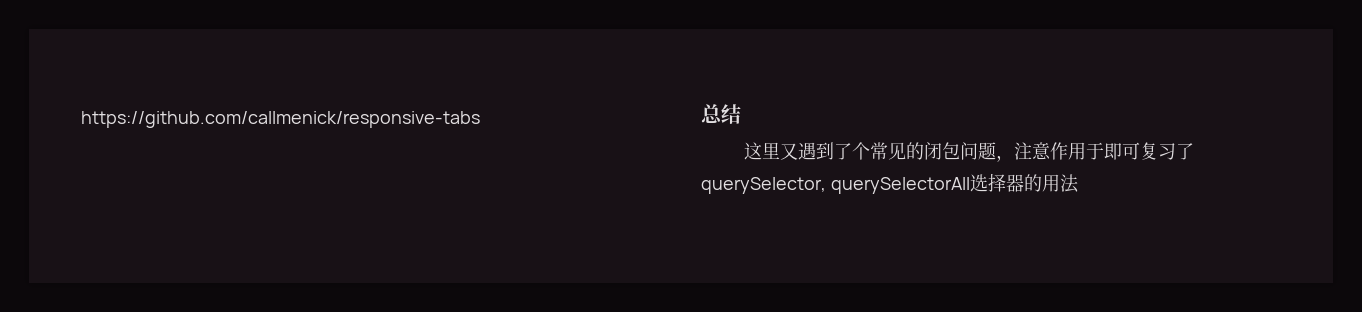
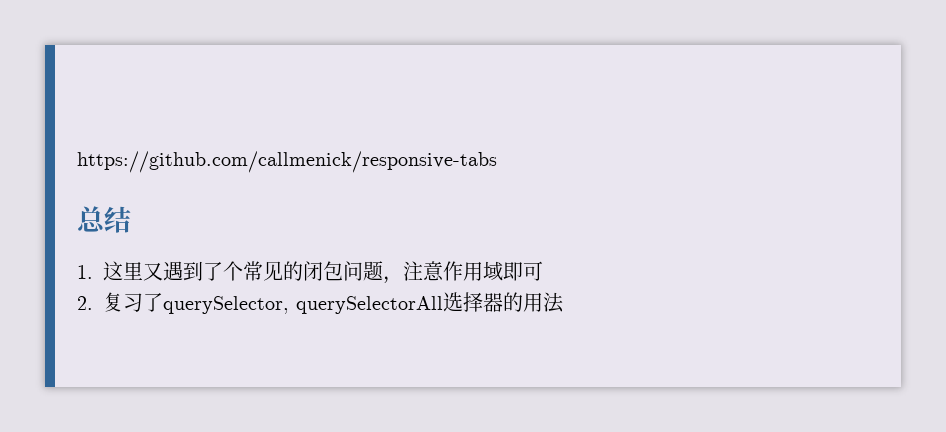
(741, 114) none -> [77,265,93,279] 1.
[1086,142,1105,160] 于 -> [483,261,503,281] 域
(1141, 151) none -> [77,296,93,310] // 2.

